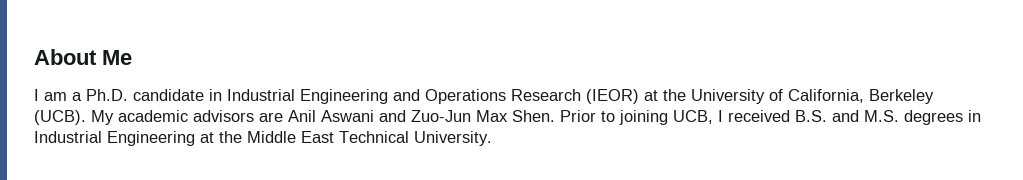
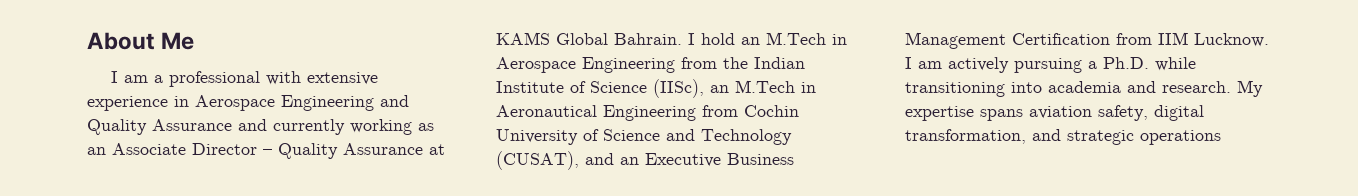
[86,89,934,104] [34,110,981,125] [34,131,492,146] Ph.D. candidate in Industrial Engineering and Operations Research (IEOR) at the University of California, Berkeley (UCB). My academic advisors are Anil Aswani and Zuo-Jun Max Shen. Prior to joining UCB, I received B.S. and M.S. degrees in Industrial Engineering at the Middle East Technical University. -> [169,71,379,87] [87,95,409,111] [87,119,434,135] [87,143,445,159] [496,32,847,45] [496,57,805,73] [496,79,816,98] [496,105,799,121] [496,129,792,145] [496,151,794,170] [905,32,1269,49] [905,57,1196,73] [905,80,1263,97] [905,105,1204,121] [905,129,1221,145] professional with extensive experience in Aerospace Engineering and Quality Assurance and currently working as an Associate Director – Quality Assurance at KAMS Global Bahrain. I hold an M.Tech in Aerospace Engineering from the Indian Institute of Science (IISc), an M.Tech in Aeronautical Engineering from Cochin University of Science and Technology (CUSAT), and an Executive Business Management Certification from IIM Lucknow. I am actively pursuing a Ph.D. while transitioning into academia and research. My expertise spans aviation safety, digital transformation, and strategic operations

